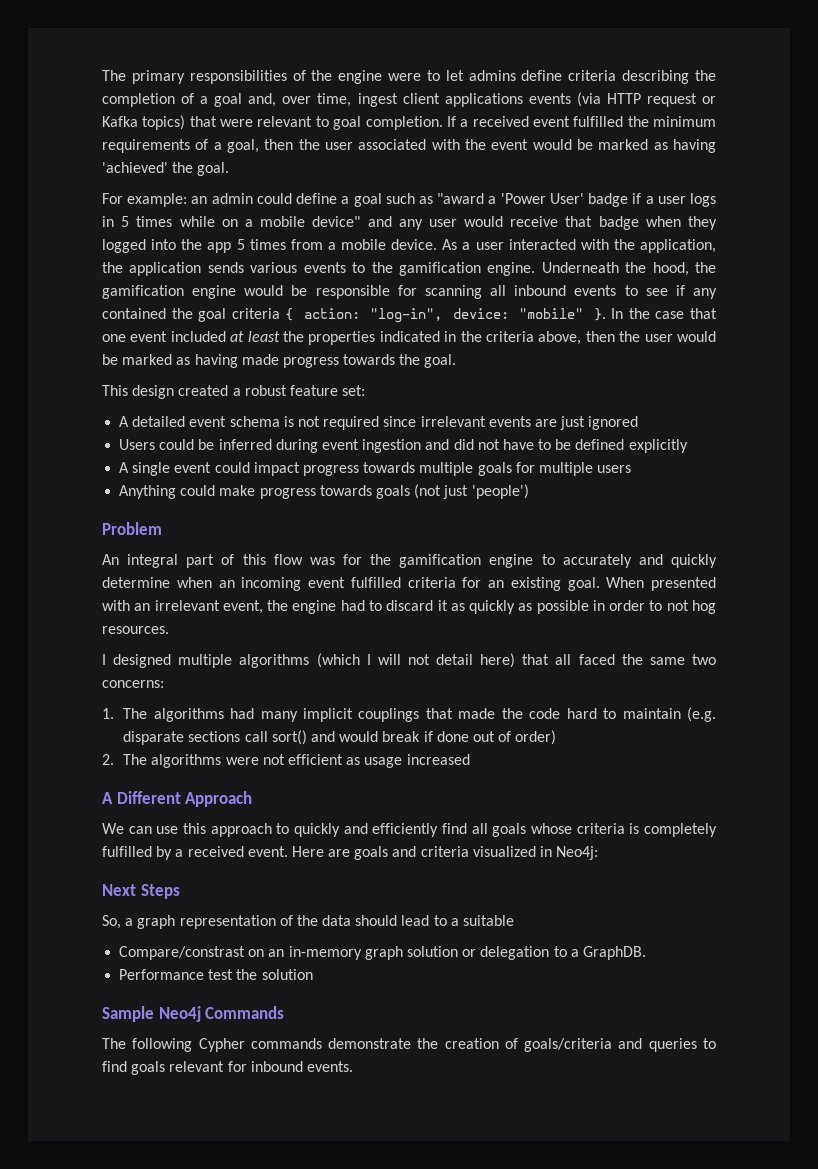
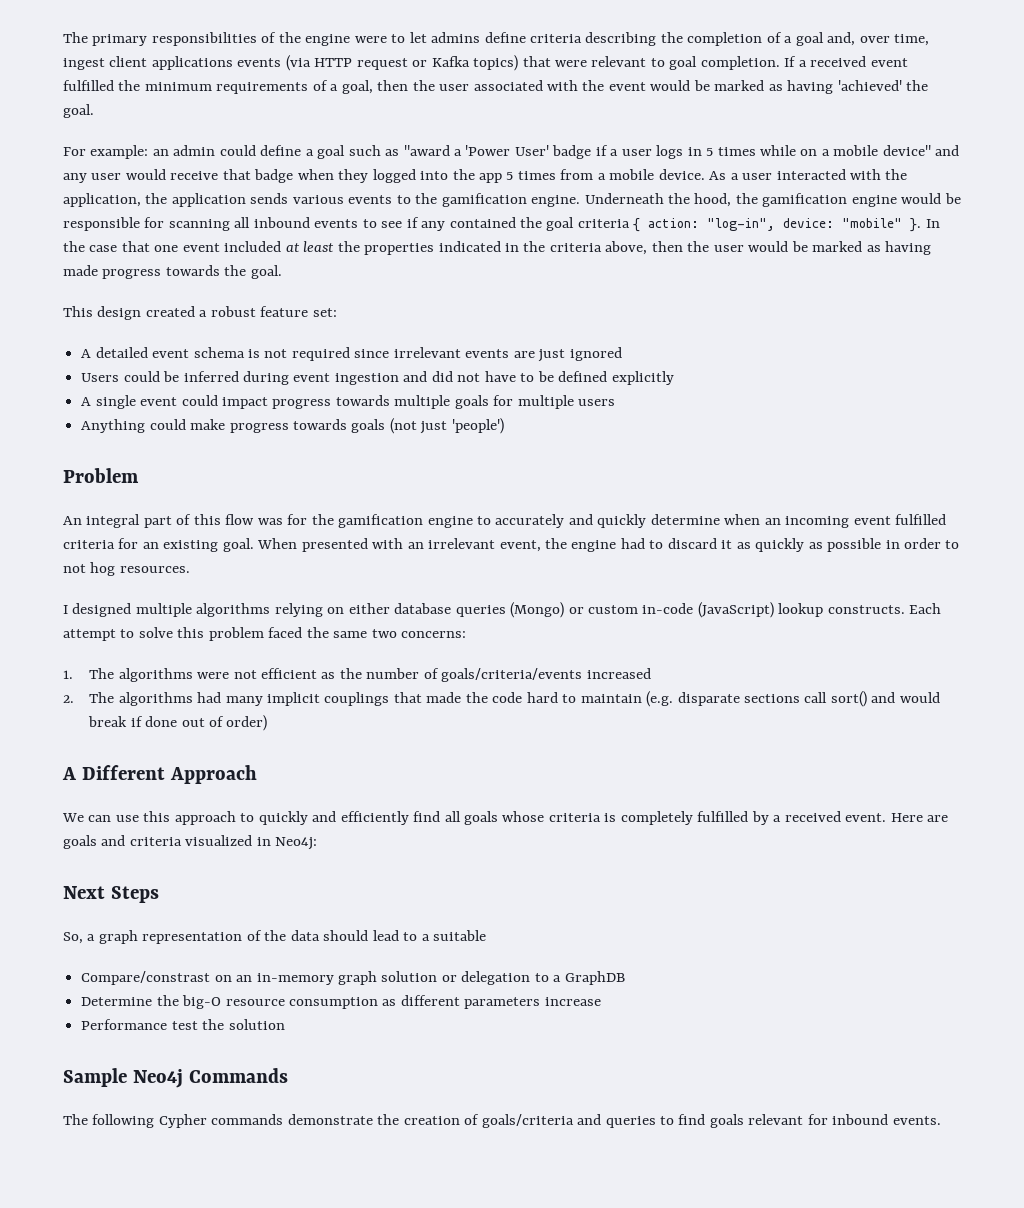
[316,653,572,668] (which I will not detail here) that all -> [274,602,942,618] [63,627,264,641] relying on either database queries (Mongo) or custom in-code (JavaScript) lookup constructs. Each attempt to solve this problem
(224, 715) none -> [197,668,651,682] [63,692,193,706] were not efficient as the number of goals/criteria/events increased // 2. The algorithms
[102,754,470,768] // 2. The algorithms were not efficient as usage increased -> (268, 723) none
[582,946,646,960] GraphDB. -> [564,971,625,985] [81,995,601,1009] GraphDB // Determine the big-O resource consumption as different parameters increase

